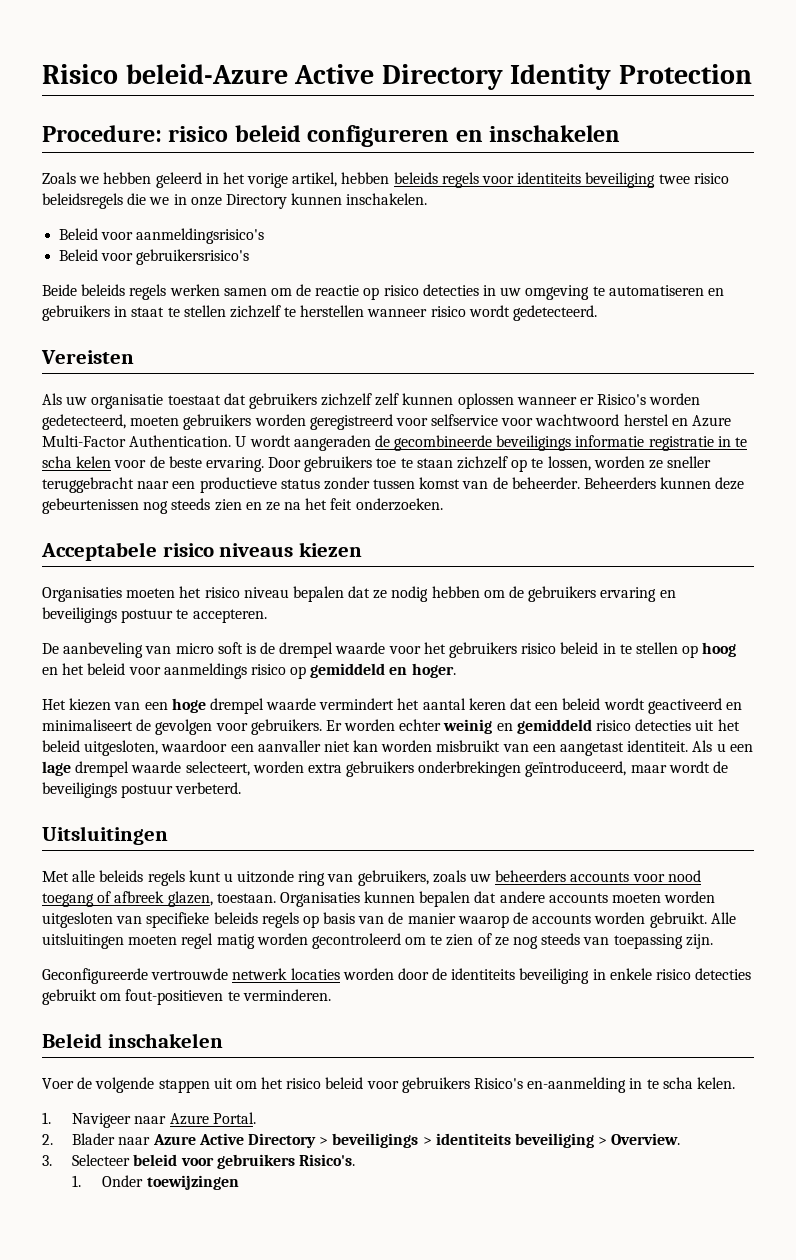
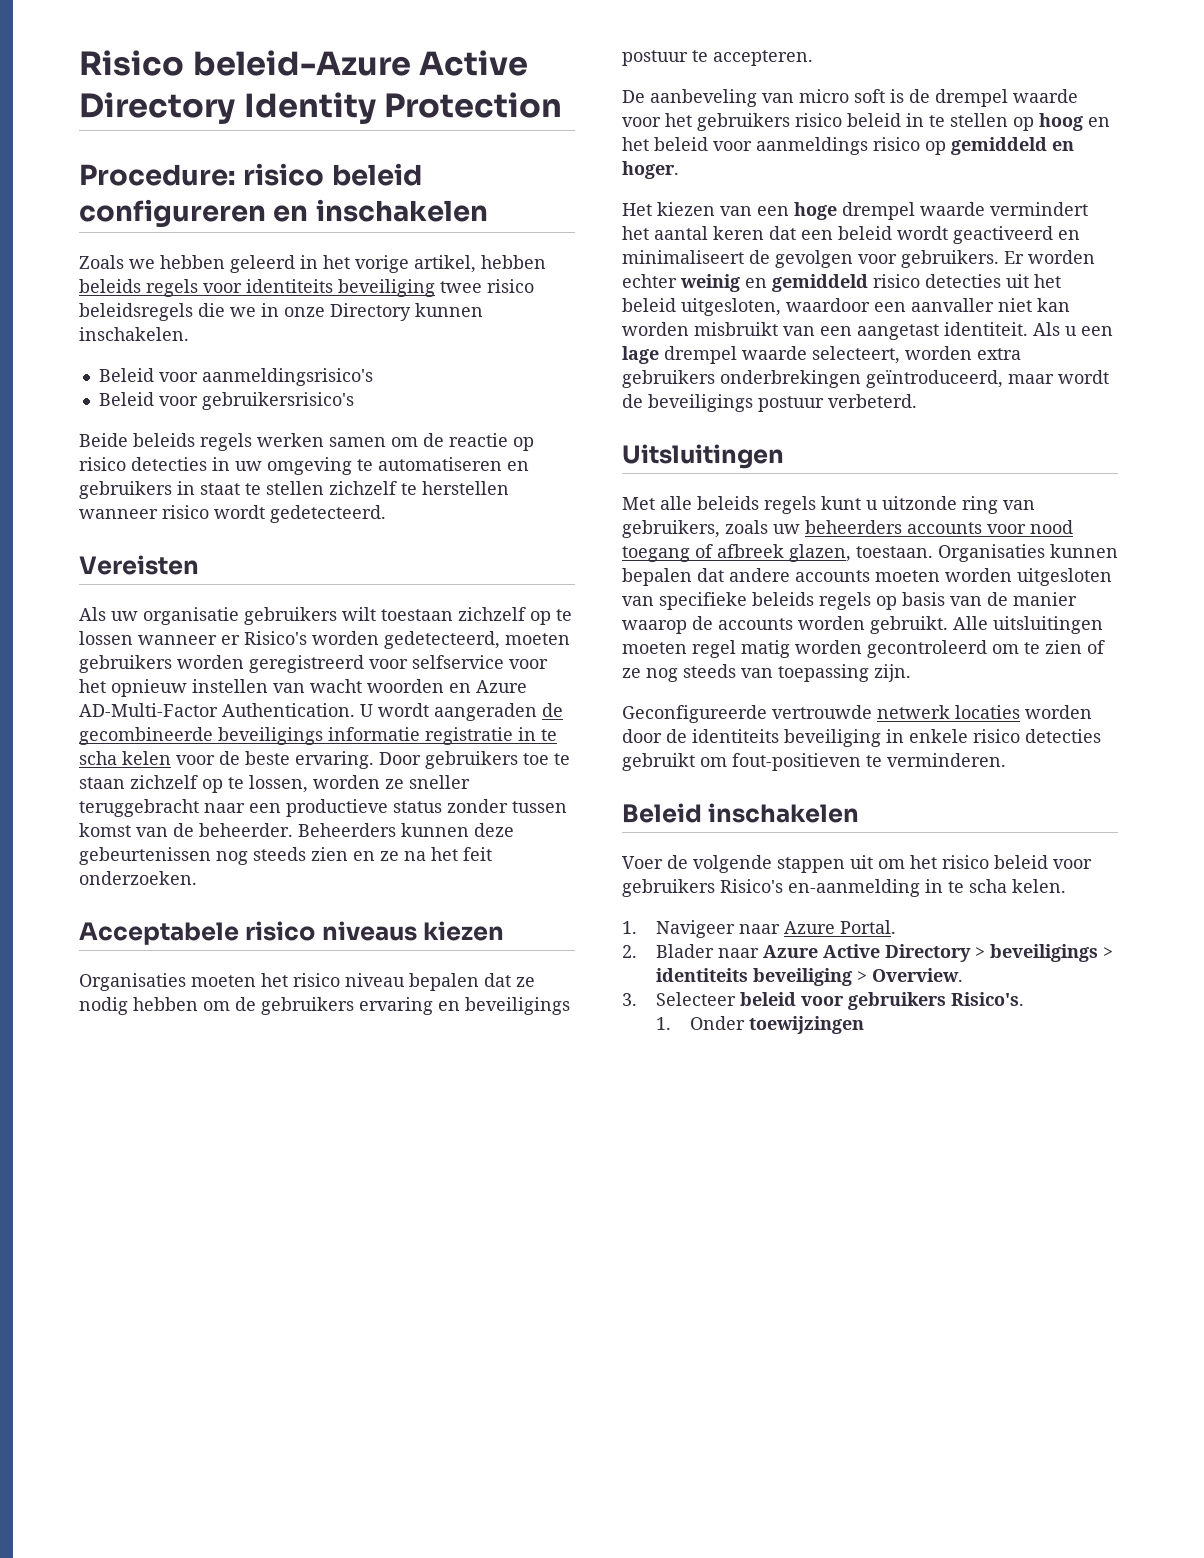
[167,393,514,409] toestaat dat gebruikers zichzelf zelf kunnen oplossen -> [244,607,572,625] [79,631,133,645] gebruikers wilt toestaan zichzelf op te lossen
[535,414,669,426] wachtwoord herstel -> [79,679,444,697] het opnieuw instellen van wacht woorden
[42,435,126,447] Multi-Factor -> [79,703,218,717] AD-Multi-Factor

